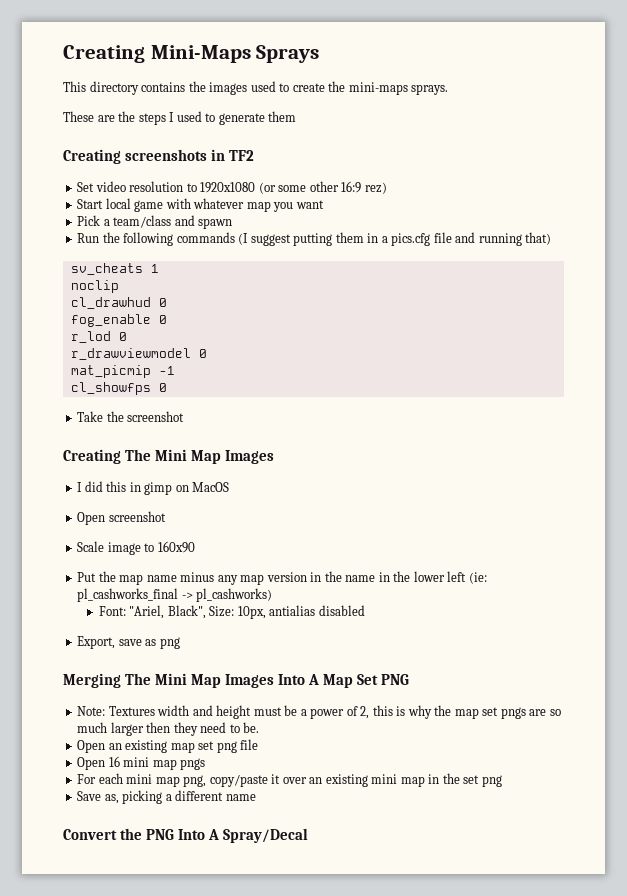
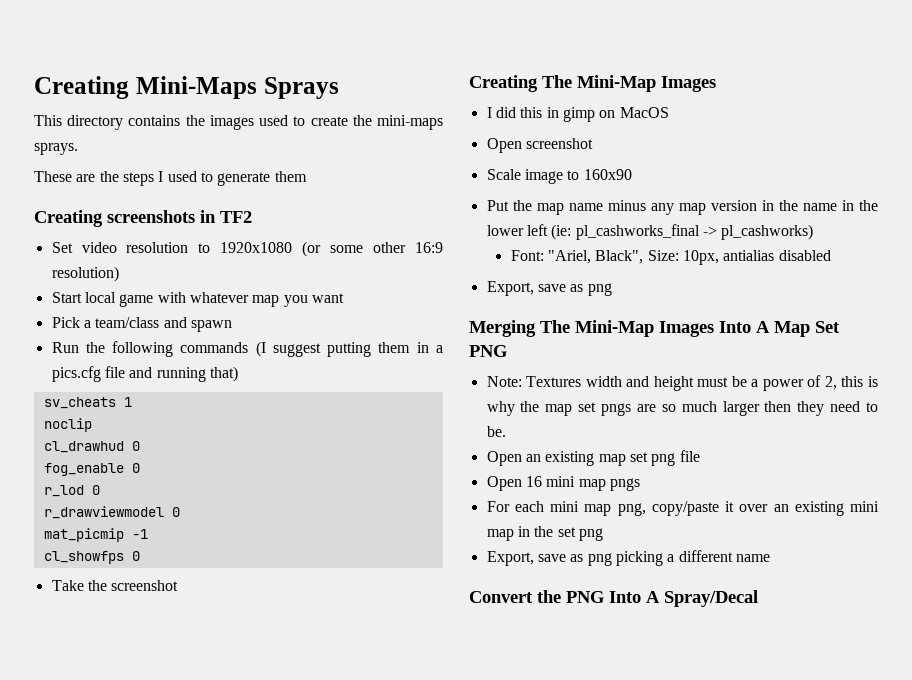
[364,182,387,194] rez) -> [51,266,119,282] resolution)
[155,449,222,464] Mini Map -> [577,75,656,92] Mini-Map
[155,673,222,688] Mini Map -> [575,320,654,337] Mini-Map
[77,791,119,804] Save as, -> [486,551,612,566] Export, save as png

